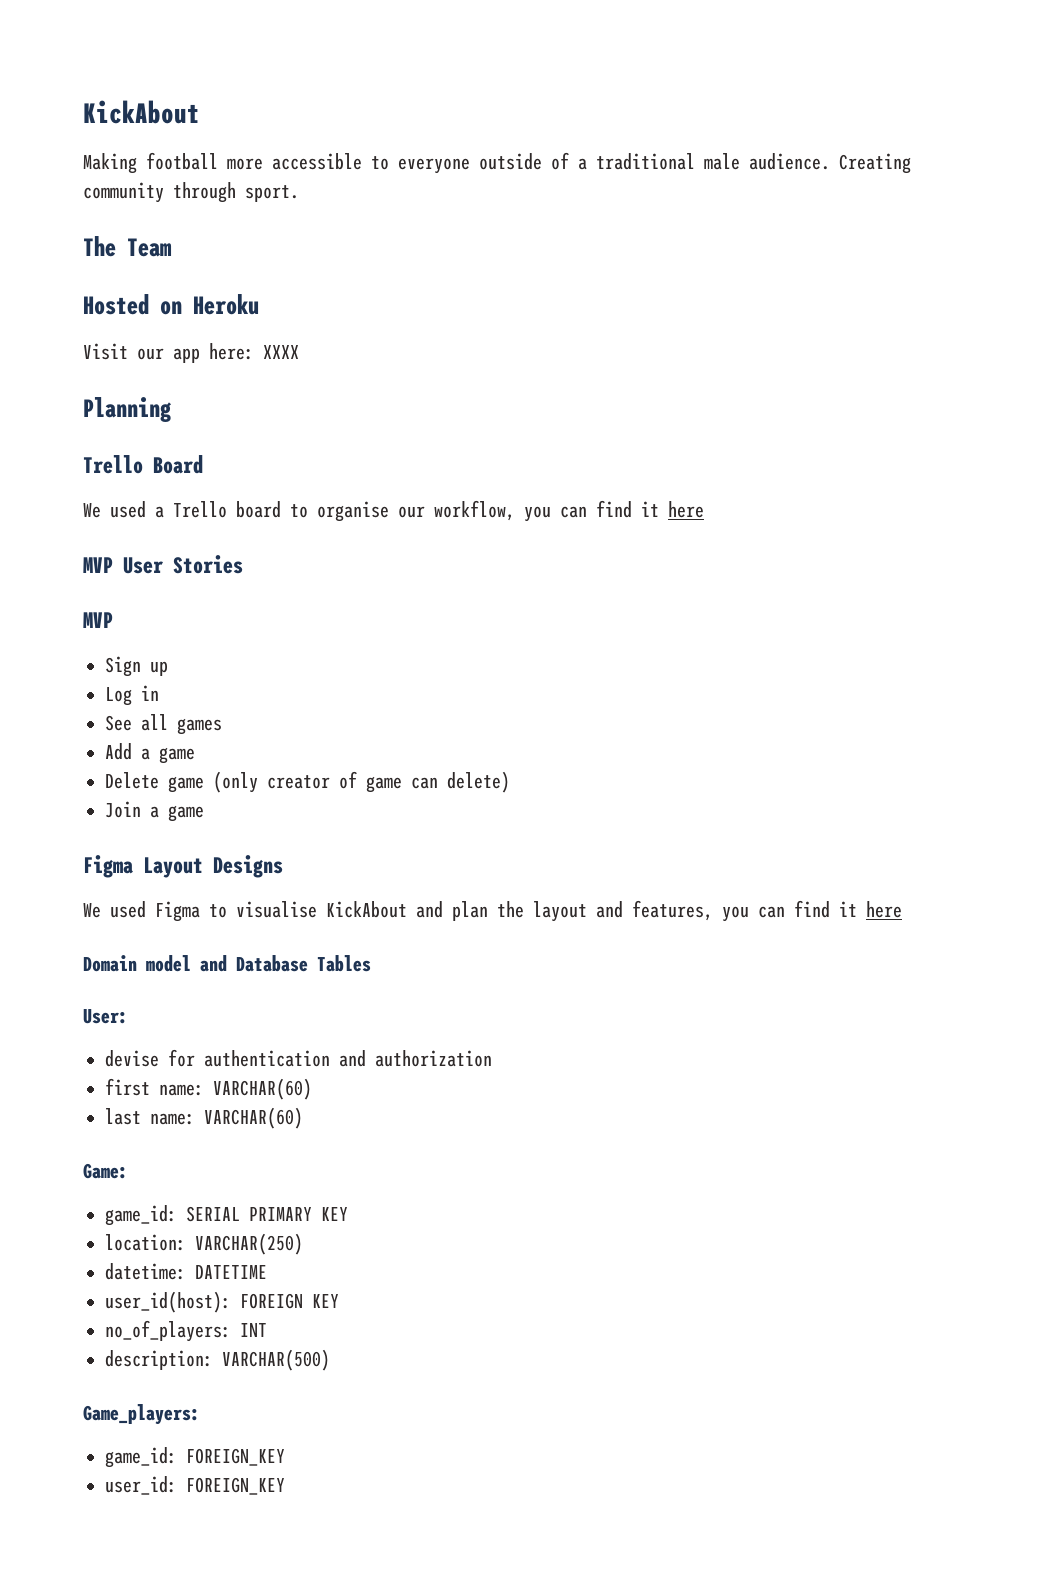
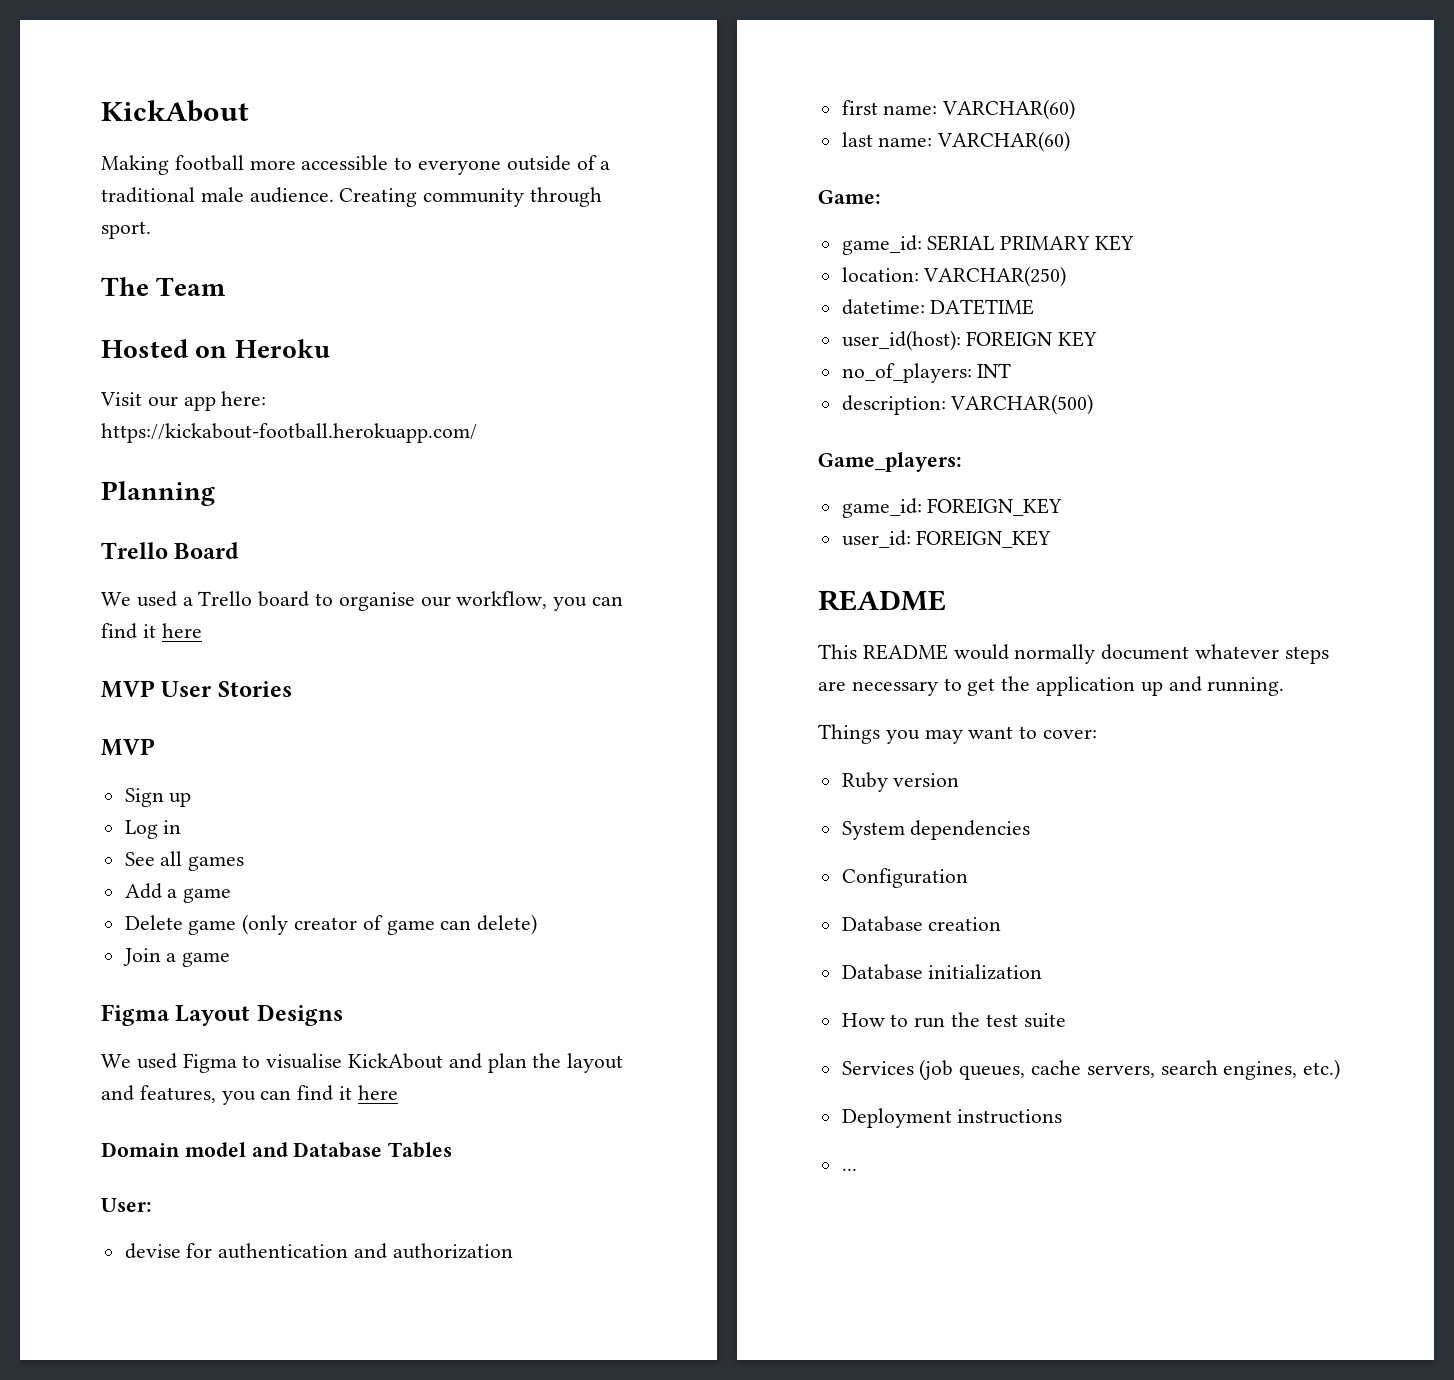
[263,345,299,359] XXXX -> [101,423,477,443] https://kickabout-football.herokuapp.com/
(285, 1486) none -> [818,590,946,611] [818,644,1329,664] [818,676,1285,696] [818,724,1098,744] [841,772,960,792] [841,820,1031,840] [841,868,968,888] [841,916,1002,932] [841,964,1043,980] [841,1012,1066,1028] [841,1059,1341,1080] [841,1108,1063,1128] [841,1168,857,1171] // README // This README would normally document whatever steps are necessary to get the application up and running. // Things you may want to cover: // Ruby version // System dependencies // Configuration // Database creation // Database initialization // How to run the test suite // Services (job queues, cache servers, search engines, etc.) // Deployment instructions // ...

